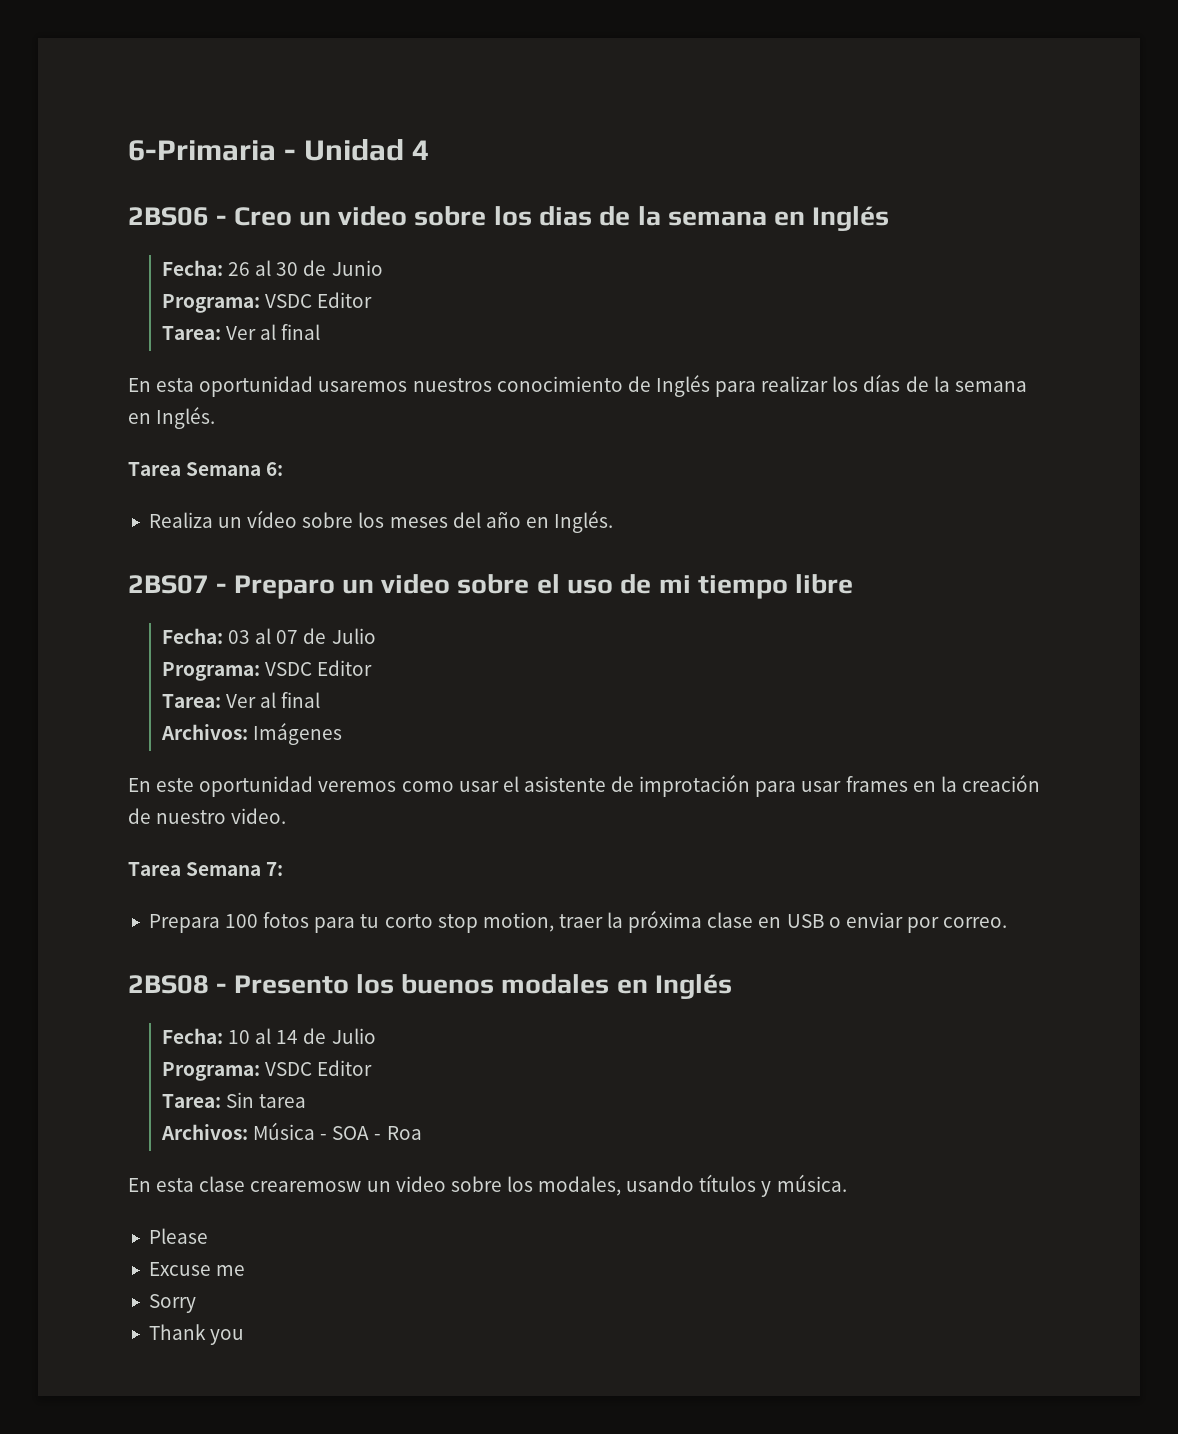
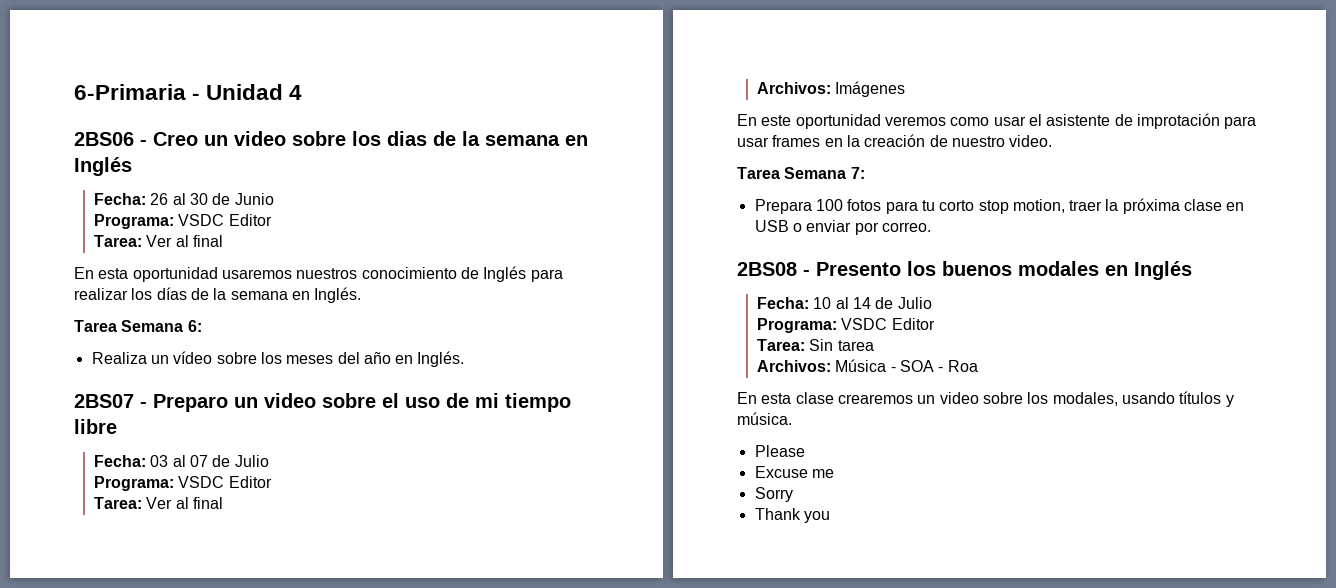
[250,1181,362,1192] crearemosw -> [837,394,913,404] crearemos

